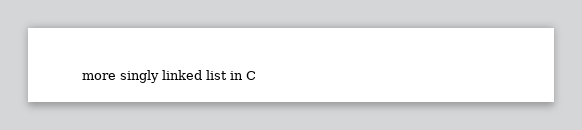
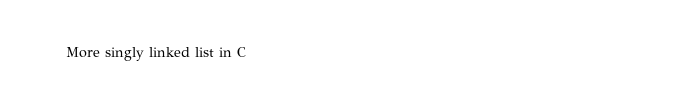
[82,73,116,80] more -> [66,47,100,58] More

